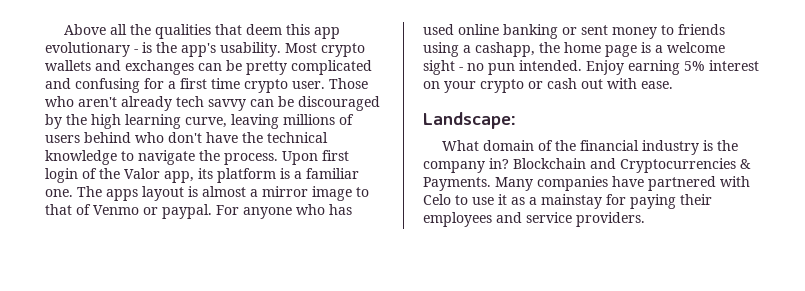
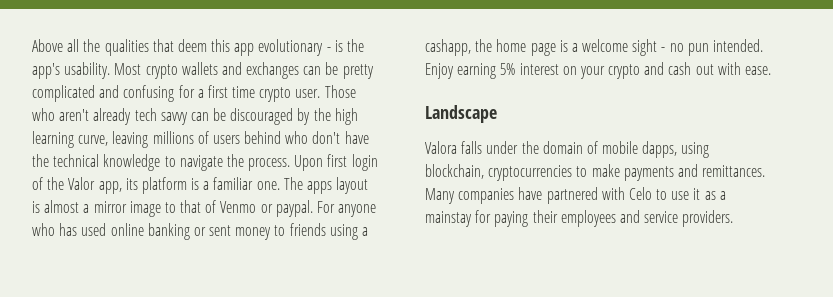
[528,81,543,89] or -> [644,62,665,75] and
[423,112,516,129] [441,140,738,155] [423,158,751,173] [423,177,491,191] Landscape: // What domain of the financial industry is the company in? Blockchain and Cryptocurrencies & Payments. -> [425,105,497,123] [425,141,710,158] [425,164,766,181] Landscape // Valora falls under the domain of mobile dapps, using blockchain, cryptocurrencies to make payments and remittances.

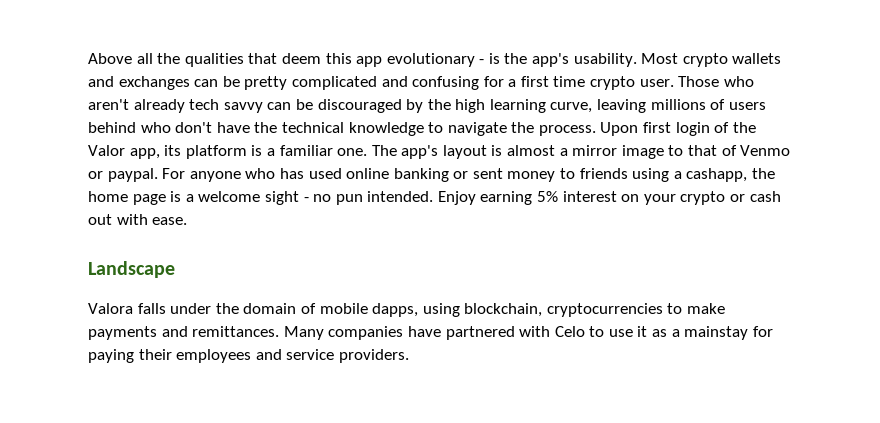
[307,181,333,194] apps -> [401,145,439,159] app's
[644,62,665,75] and -> [730,194,746,202] or

